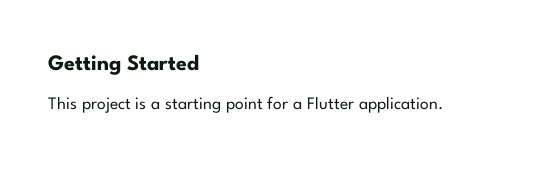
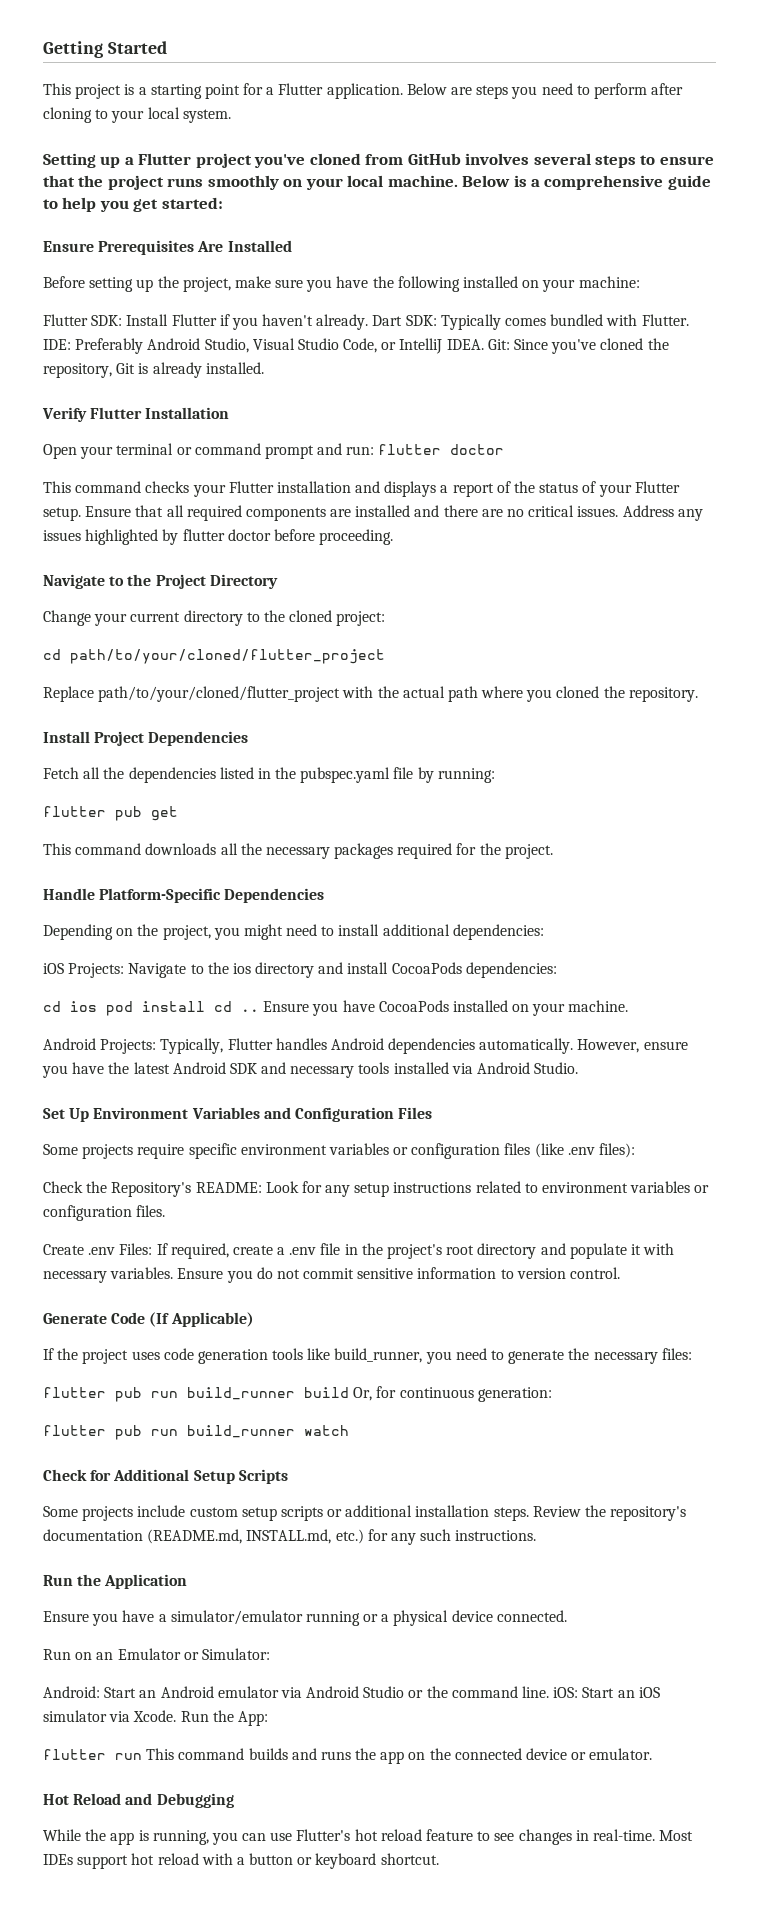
(443, 104) none -> [406,83,684,99] [43,107,231,123] [43,153,714,168] [43,175,711,190] [43,197,223,212] [43,240,292,255] [43,276,640,292] [43,314,689,330] [43,338,669,354] [43,362,264,378] [42,407,230,422] [43,443,505,459] [43,481,680,497] [43,505,703,521] [43,529,394,545] [43,574,278,589] [43,610,386,626] [43,649,385,664] [43,686,698,702] [43,731,249,746] [43,767,495,783] [43,806,178,821] [43,843,553,859] [43,888,325,903] [43,924,544,940] [43,962,557,978] [43,1000,629,1016] [43,1038,688,1054] [42,1062,579,1078] [43,1107,433,1122] [43,1143,636,1159] [43,1181,710,1197] [43,1205,166,1221] [43,1243,675,1259] [43,1267,621,1283] [43,1312,254,1327] [43,1348,692,1364] [43,1386,552,1402] [43,1425,349,1440] [43,1469,288,1484] [43,1505,687,1521] [43,1529,537,1545] [43,1574,188,1589] [43,1610,567,1626] [43,1648,270,1660] [43,1686,660,1698] [43,1710,268,1726] [43,1748,653,1764] [43,1793,234,1808] [43,1829,694,1845] [43,1853,439,1869] Below are steps you need to perform after cloning to your local system. // Setting up a Flutter project you've cloned from GitHub involves several steps to ensure that the project runs smoothly on your local machine. Below is a comprehensive guide to help you get started: // Ensure Prerequisites Are Installed // Before setting up the project, make sure you have the following installed on your machine: // Flutter SDK: Install Flutter if you haven't already. Dart SDK: Typically comes bundled with Flutter. IDE: Preferably Android Studio, Visual Studio Code, or IntelliJ IDEA. Git: Since you've cloned the repository, Git is already installed. // Verify Flutter Installation // Open your terminal or command prompt and run: flutter doctor // This command checks your Flutter installation and displays a report of the status of your Flutter setup. Ensure that all required components are installed and there are no critical issues. Address any issues highlighted by flutter doctor before proceeding. // Navigate to the Project Directory // Change your current directory to the cloned project: // cd path/to/your/cloned/flutter_project // Replace path/to/your/cloned/flutter_project with the actual path where you cloned the repository. // Install Project Dependencies // Fetch all the dependencies listed in the pubspec.yaml file by running: // flutter pub get // This command downloads all the necessary packages required for the project. // Handle Platform-Specific Dependencies // Depending on the project, you might need to install additional dependencies: // iOS Projects: Navigate to the ios directory and install CocoaPods dependencies: // cd ios pod install cd .. Ensure you have CocoaPods installed on your machine. // Android Projects: Typically, Flutter handles Android dependencies automatically. However, ensure you have the latest Android SDK and necessary tools installed via Android Studio. // Set Up Environment Variables and Configuration Files // Some projects require specific environment variables or configuration files (like .env files): // Check the Repository's README: Look for any setup instructions related to environment variables or configuration files. // Create .env Files: If required, create a .env file in the project's root directory and populate it with necessary variables. Ensure you do not commit sensitive information to version control. // Generate Code (If Applicable) // If the project uses code generation tools like build_runner, you need to generate the necessary files: // flutter pub run build_runner build Or, for continuous generation: // flutter pub run build_runner watch // Check for Additional Setup Scripts // Some projects include custom setup scripts or additional installation steps. Review the repository's documentation (README.md, INSTALL.md, etc.) for any such instructions. // Run the Application // Ensure you have a simulator/emulator running or a physical device connected. // Run on an Emulator or Simulator: // Android: Start an Android emulator via Android Studio or the command line. iOS: Start an iOS simulator via Xcode. Run the App: // flutter run This command builds and runs the app on the connected device or emulator. // Hot Reload and Debugging // While the app is running, you can use Flutter's hot reload feature to see changes in real-time. Most IDEs support hot reload with a button or keyboard shortcut.

